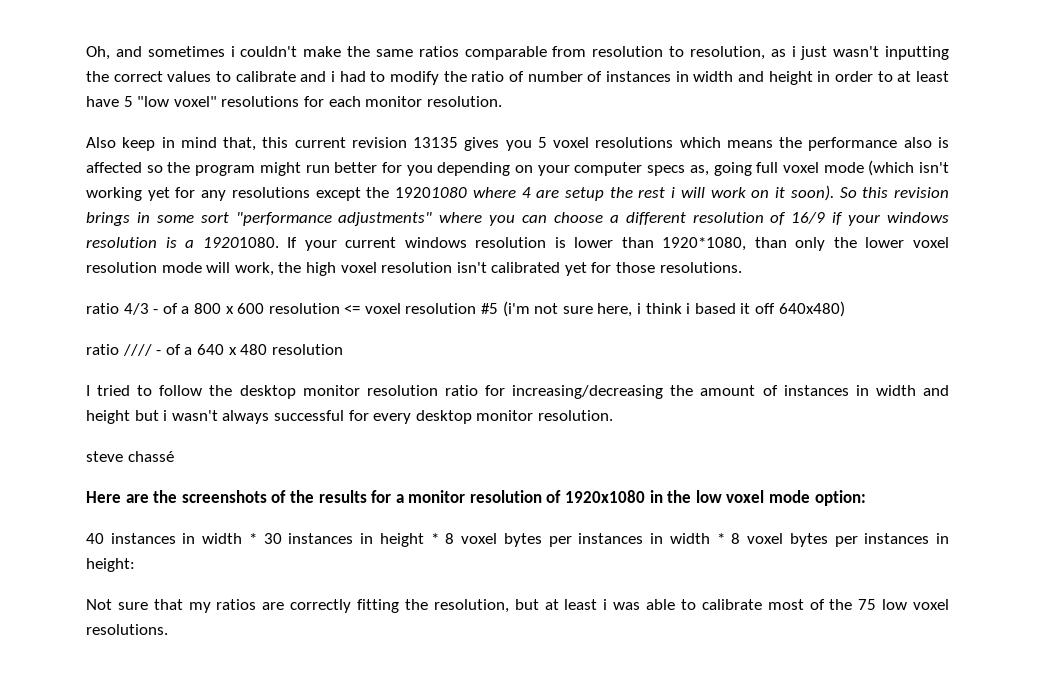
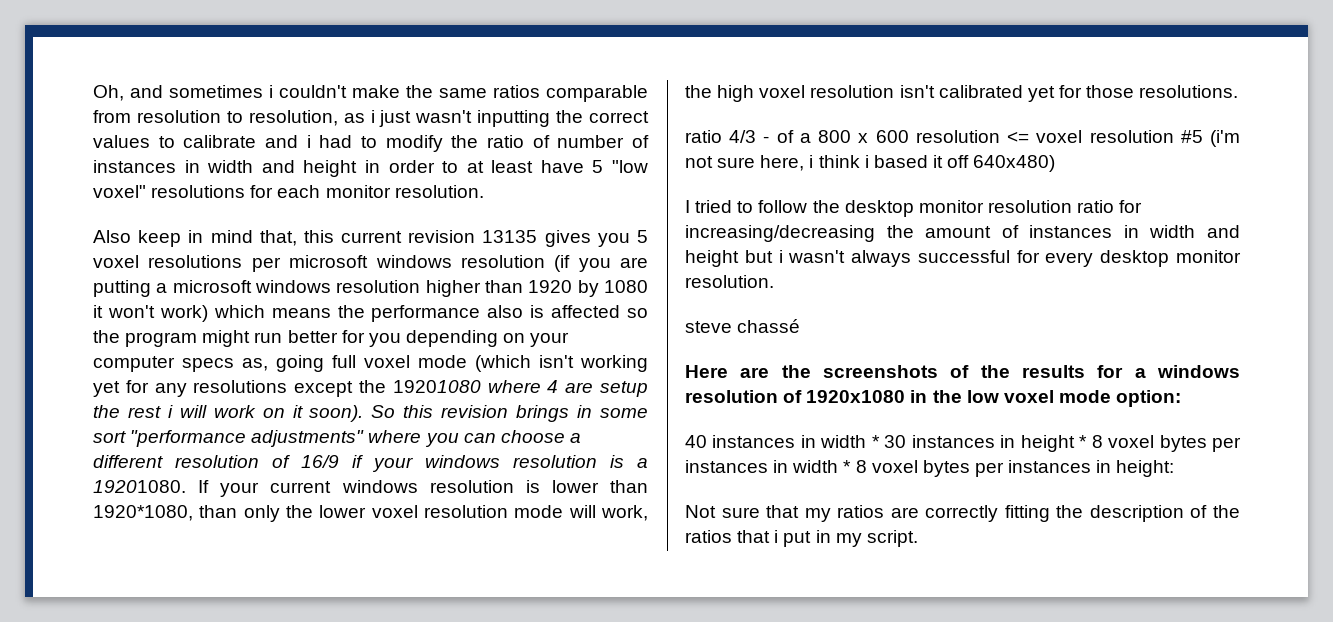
(674, 142) none -> [251,255,648,272] [93,280,648,297] [93,305,208,322] per microsoft windows resolution (if you are putting a microsoft windows resolution higher than 1920 by 1080 it won't work)
[86,344,343,356] // ratio //// - of a 640 x 480 resolution -> (1056, 163) none
[408,490,466,503] monitor -> [1157,365,1240,378] windows
[433,599,949,613] [86,624,168,635] resolution, but at least i was able to calibrate most of the 75 low voxel resolutions. -> [1089,505,1240,522] [685,530,918,547] description of the ratios that i put in my script.

